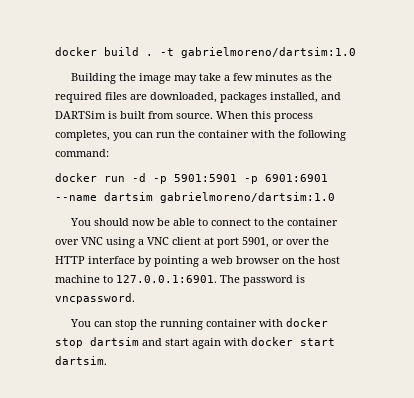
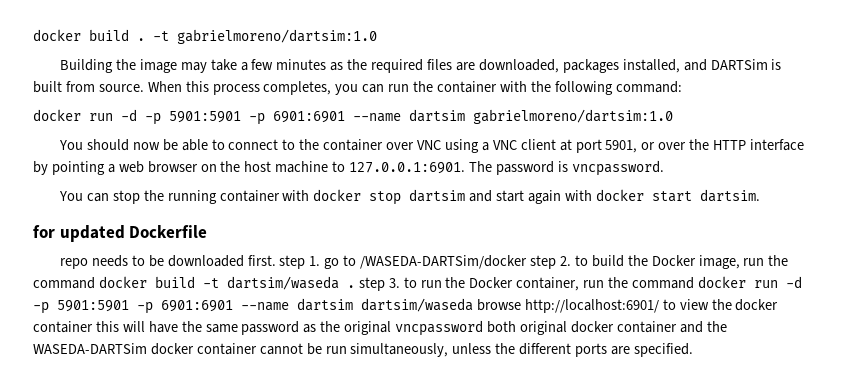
(107, 360) none -> [33,225,208,242] [59,255,789,269] [33,276,802,291] [33,298,779,314] [33,320,727,336] [33,343,693,357] // for updated Dockerfile // repo needs to be downloaded first. step 1. go to /WASEDA-DARTSim/docker step 2. to build the Docker image, run the command docker build -t dartsim/waseda . step 3. to run the Docker container, run the command docker run -d -p 5901:5901 -p 6901:6901 --name dartsim dartsim/waseda browse http://localhost:6901/ to view the docker container this will have the same password as the original vncpassword both original docker container and the WASEDA-DARTSim docker container cannot be run simultaneously, unless the different ports are specified.

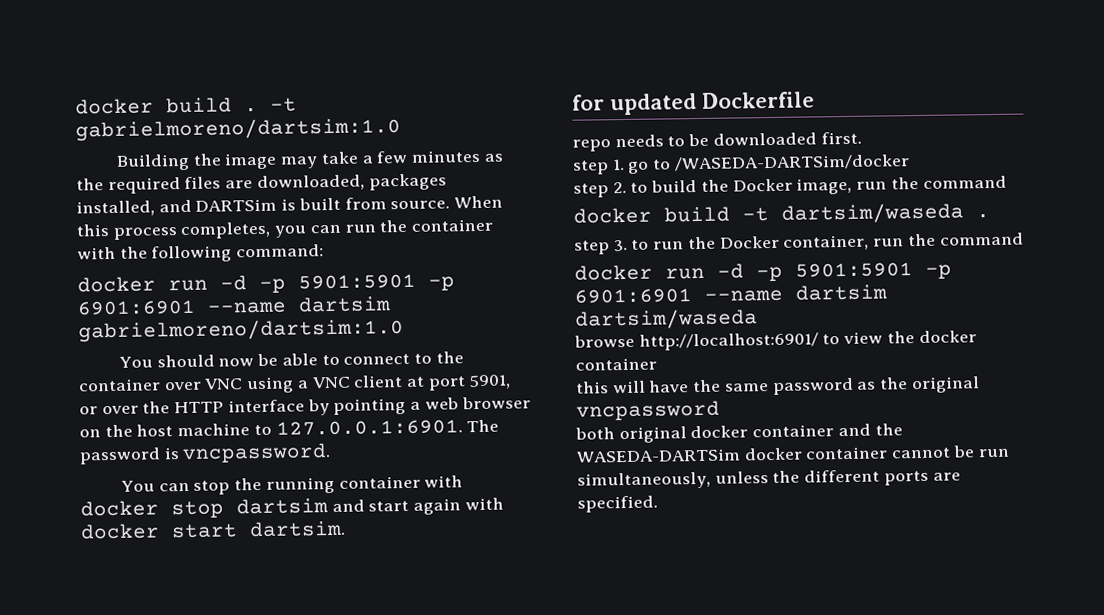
(276, 260) none -> (862, 138) //
(528, 262) none -> (910, 163) //
(95, 283) none -> (1007, 182) //
(355, 286) none -> (990, 216) //
(695, 283) none -> (1024, 239) //
(473, 305) none -> (758, 319) //
(93, 327) none -> (657, 364) //
(484, 328) none -> (720, 410) //

